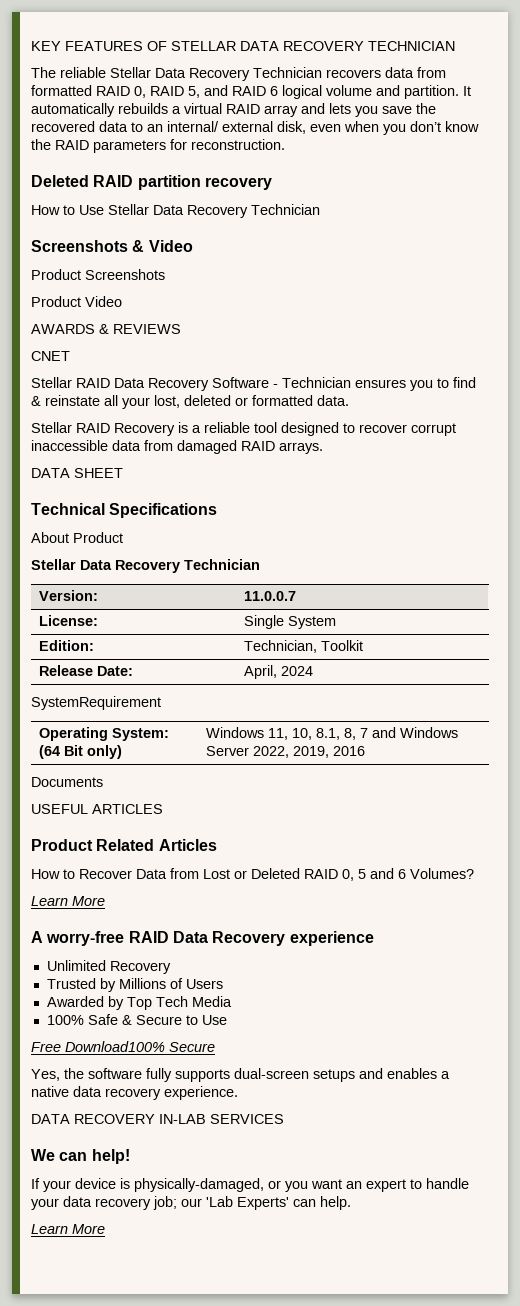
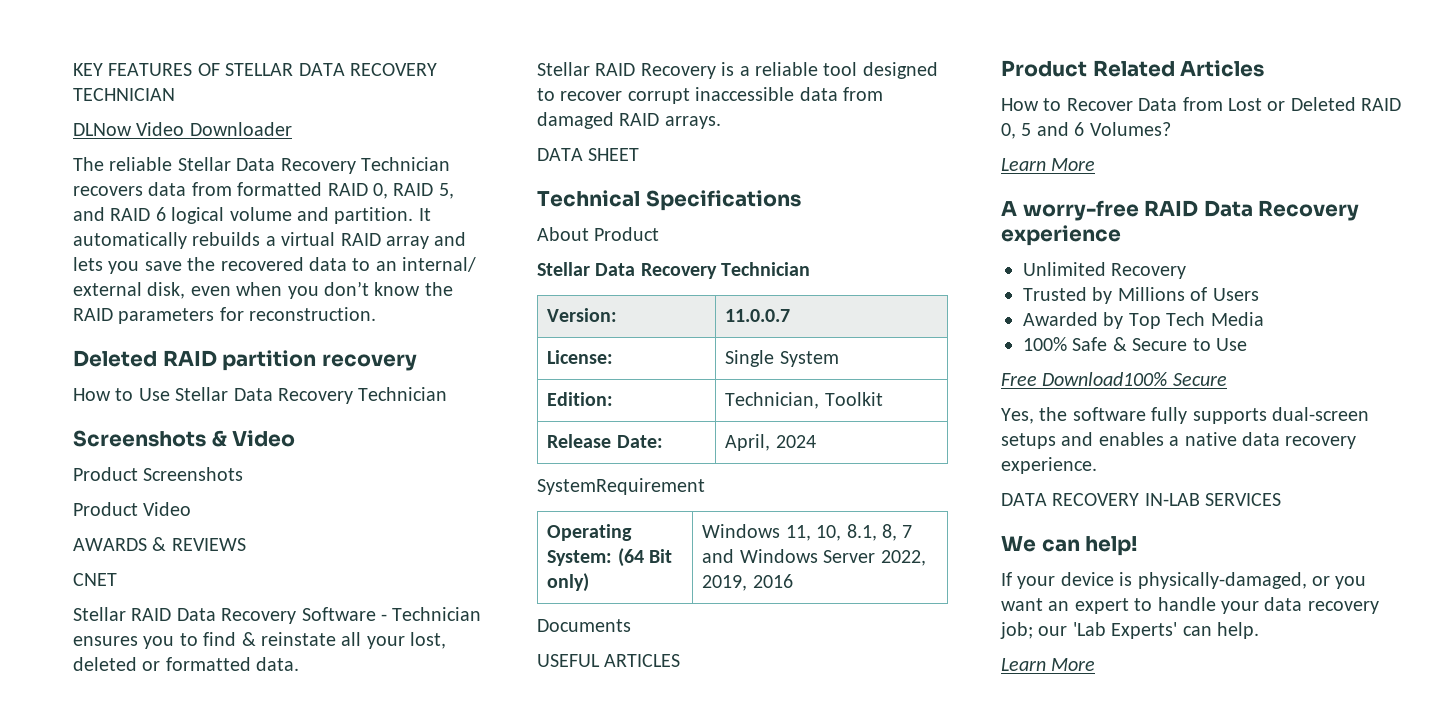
(455, 46) none -> [73,122,292,136] // DLNow Video Downloader

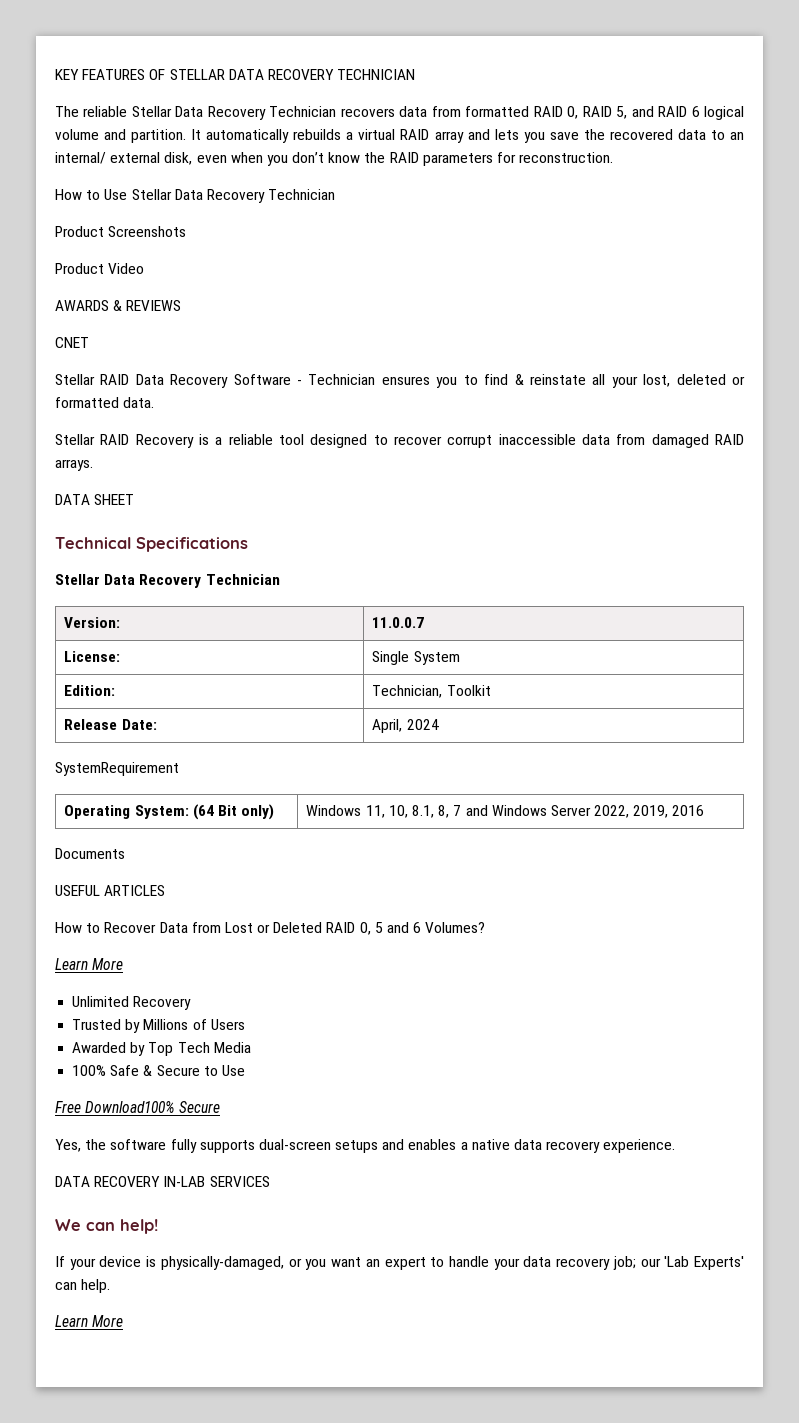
[73,122,292,136] // DLNow Video Downloader -> (416, 74) none
[73,350,417,371] // Deleted RAID partition recovery -> (614, 157) none
[73,430,296,447] // Screenshots & Video -> (336, 194) none
[537,227,660,241] // About Product -> (248, 544) none
[1001,60,1265,77] // Product Related Articles -> (166, 890) none
[1001,200,1360,221] [1001,225,1121,246] // A worry-free RAID Data Recovery experience -> (124, 964) none

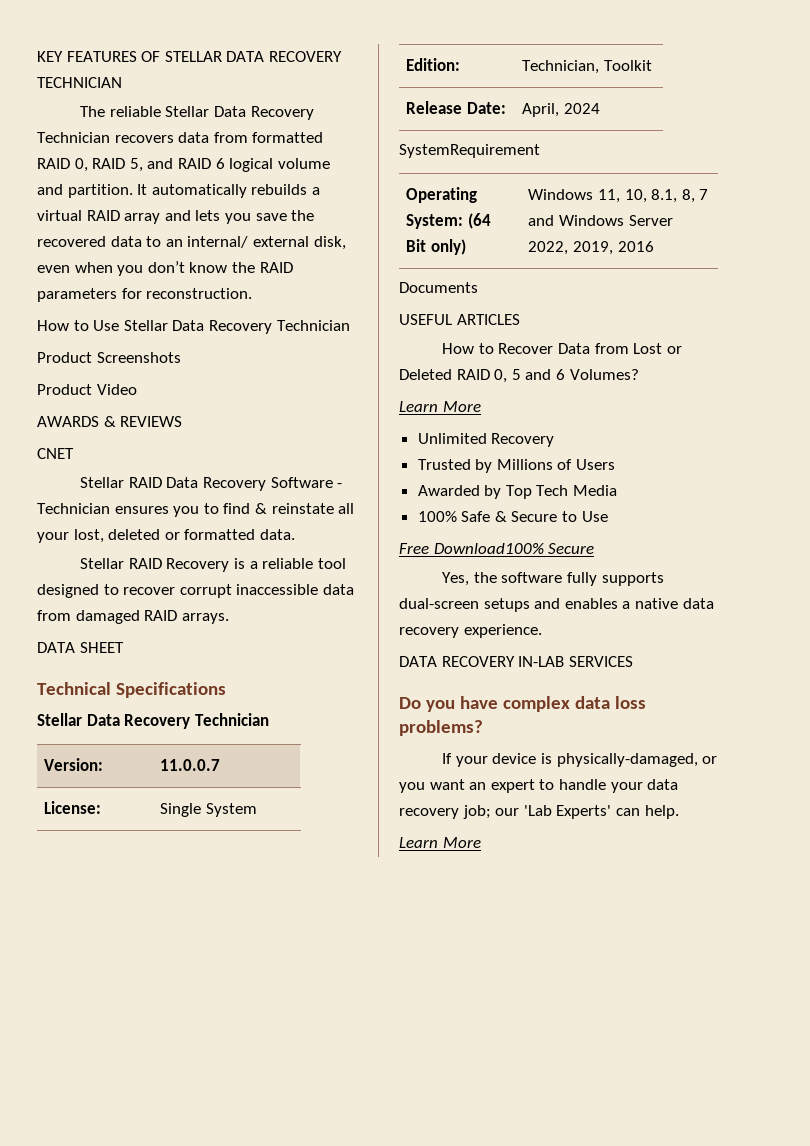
[55,1219,158,1234] We can help! -> [399,696,646,712] [399,720,483,736] Do you have complex data loss problems?

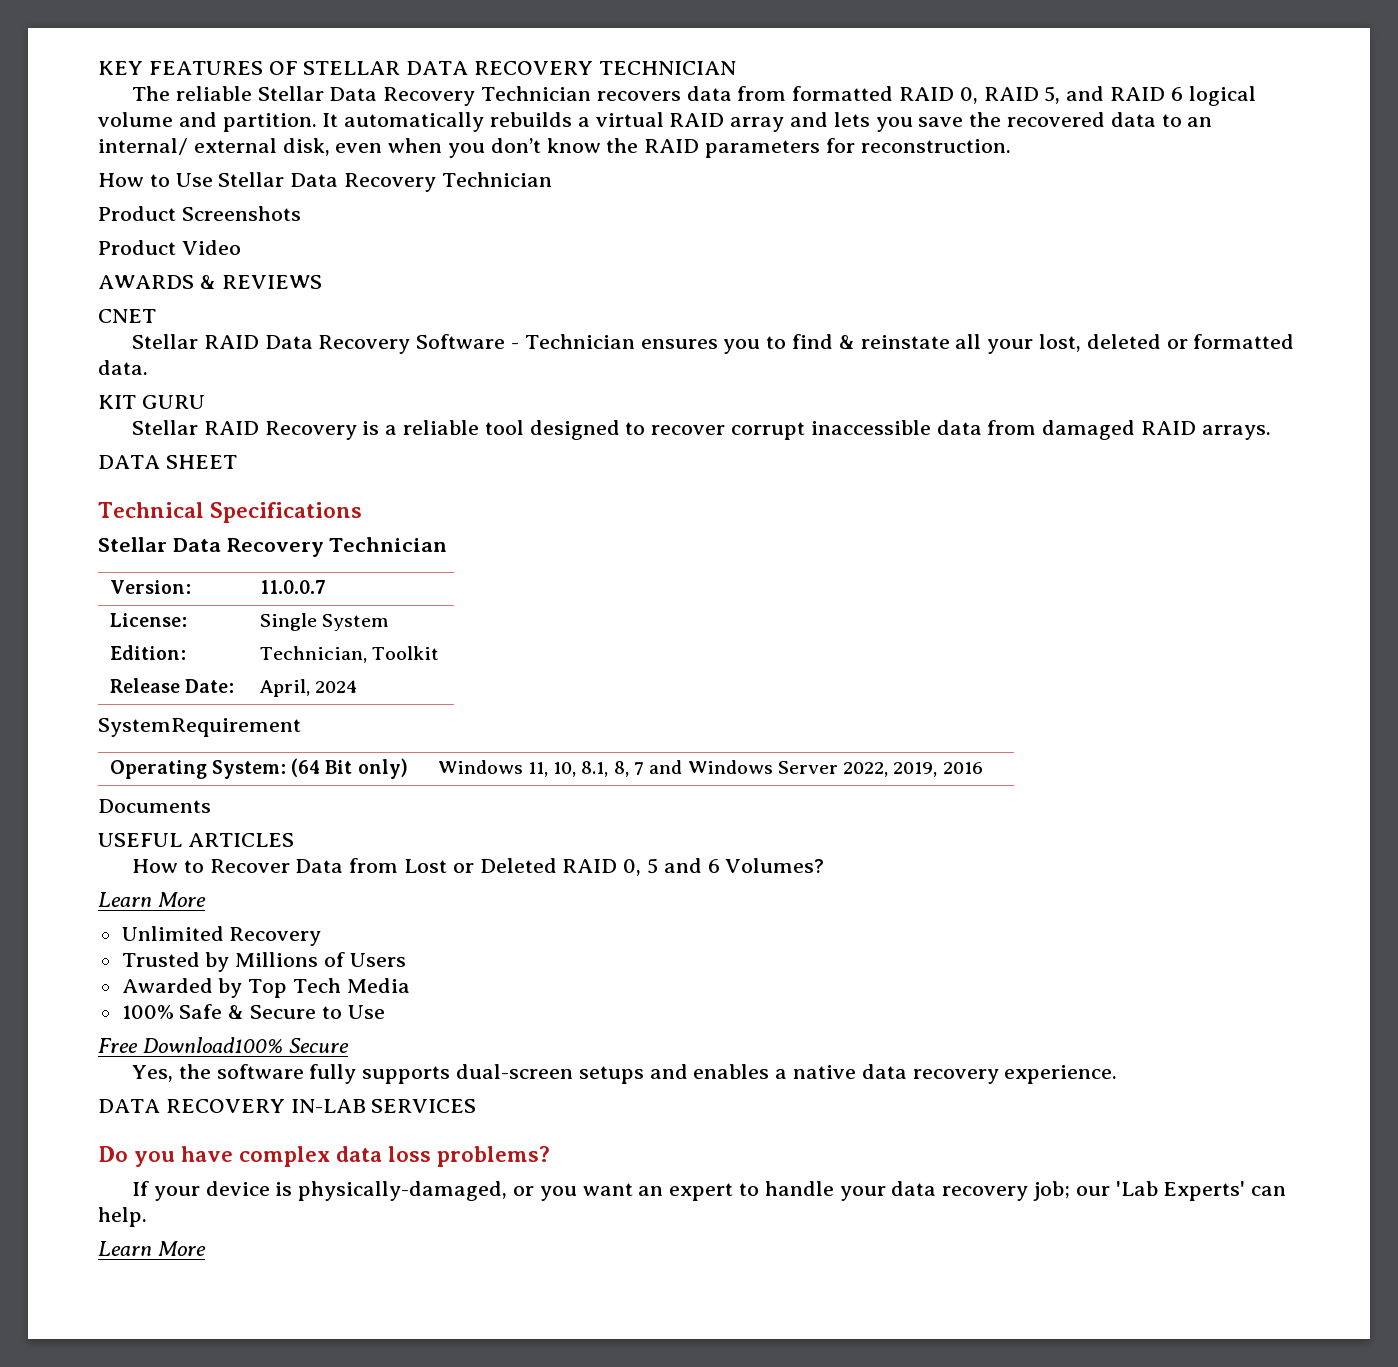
(295, 534) none -> [98,395,205,409] // KIT GURU

